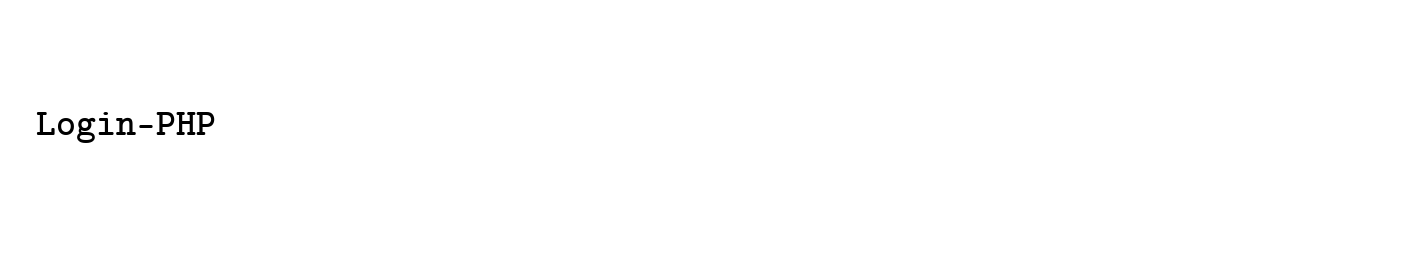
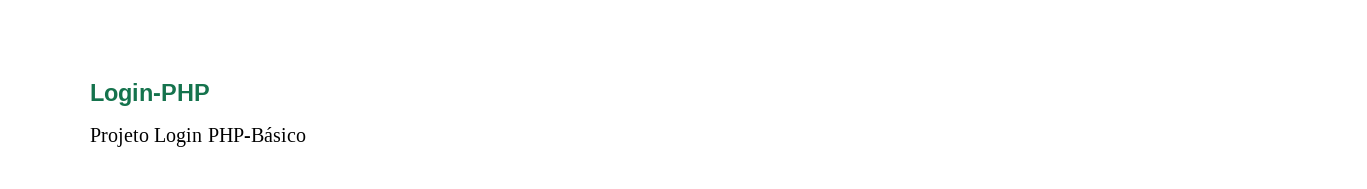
(216, 127) none -> [90,127,306,147] // Projeto Login PHP-Básico

